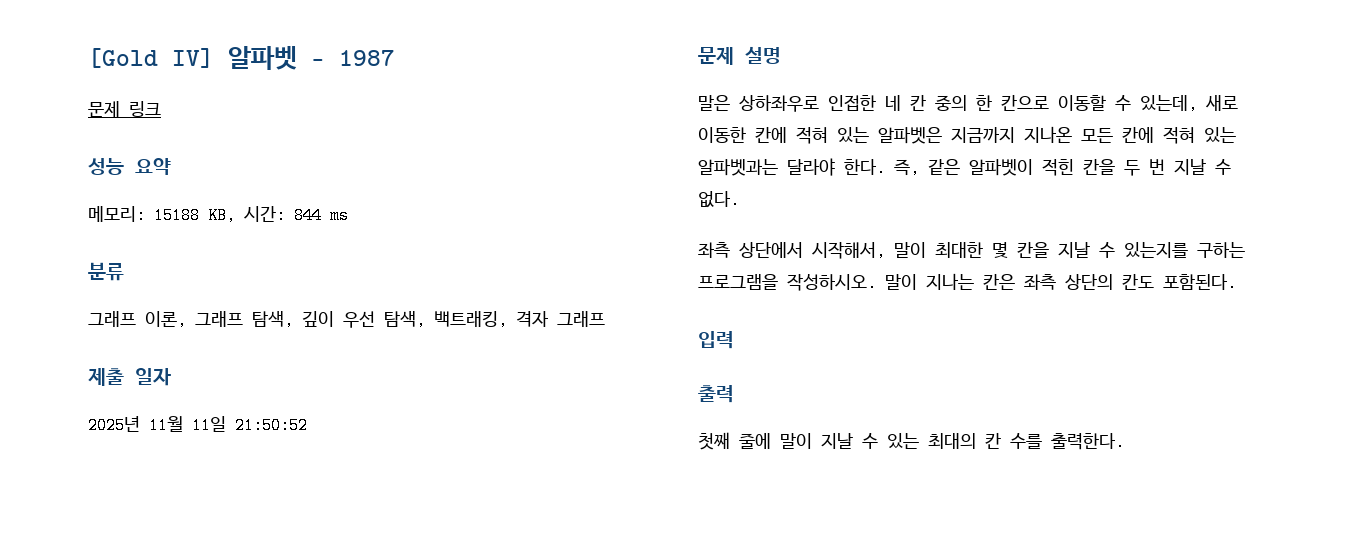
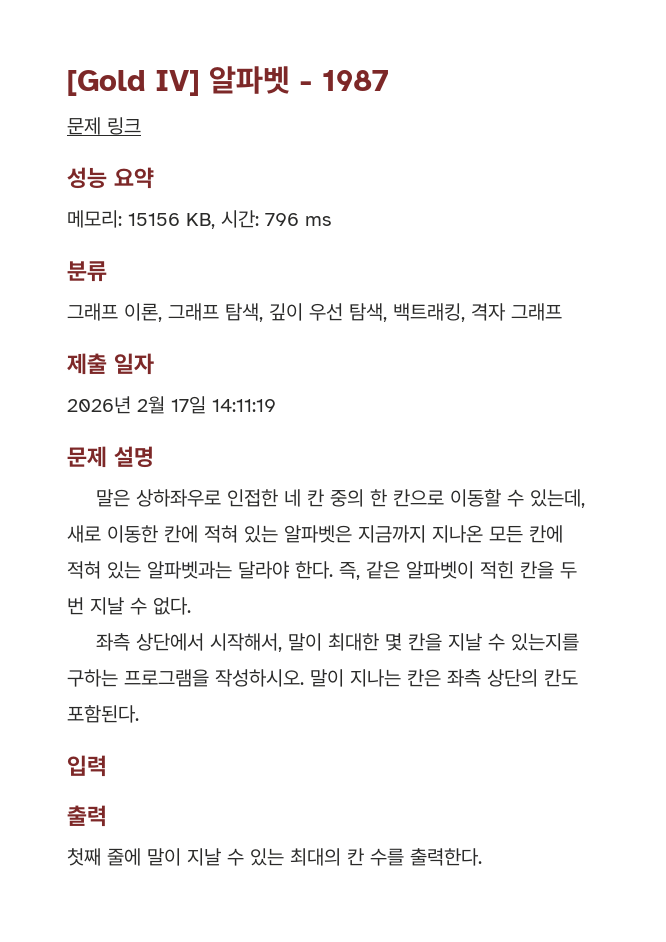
[154,207,200,224] 15188 -> [128,213,180,226] 15156
[294,207,322,224] 844 -> [265,213,299,226] 796
[88,416,308,434] 2025년 11월 11일 21:50:52 -> [67,396,276,414] 2026년 2월 17일 14:11:19

